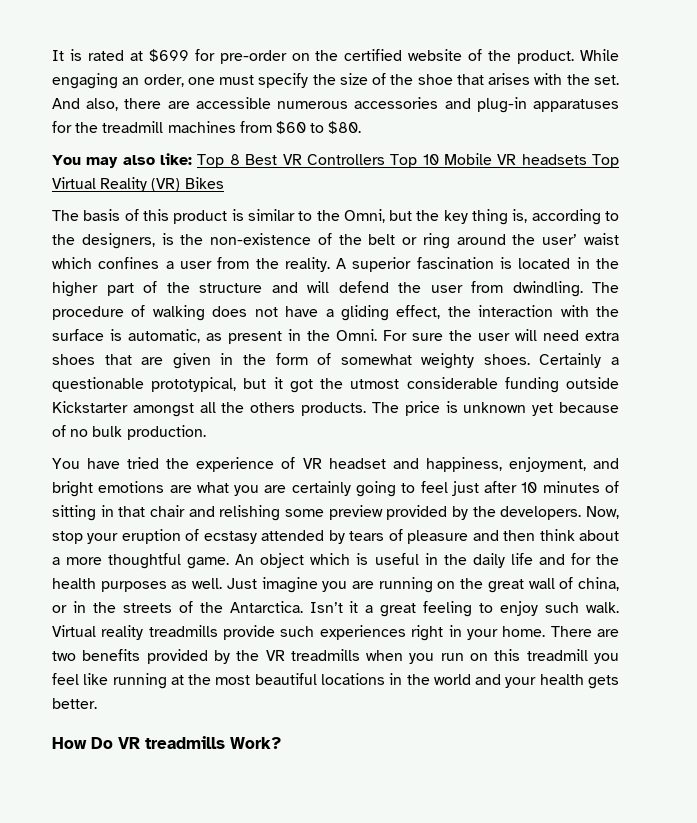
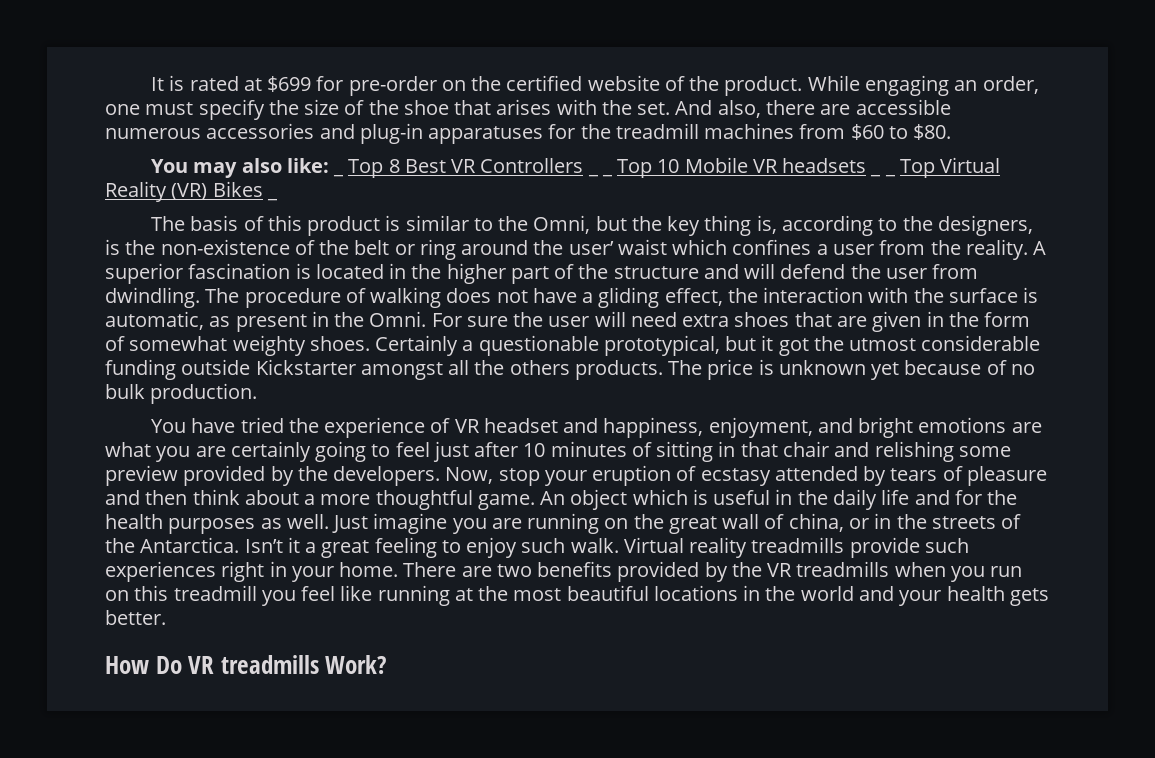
(193, 159) none -> [333,173,344,177] _
(385, 159) none -> [587,173,612,177] _ _
(587, 159) none -> [870,173,895,177] _ _
(224, 183) none -> [266,197,277,201] _

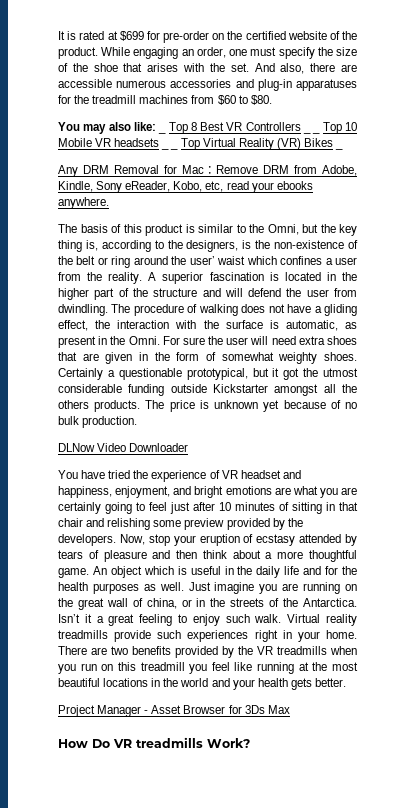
(277, 199) none -> [58,165,357,177] [58,181,313,193] [58,197,109,209] // Any DRM Removal for Mac：Remove DRM from Adobe, Kindle, Sony eReader, Kobo, etc, read your ebooks anywhere.
(258, 393) none -> [58,443,189,452] // DLNow Video Downloader
(166, 617) none -> [58,705,290,717] // Project Manager - Asset Browser for 3Ds Max

